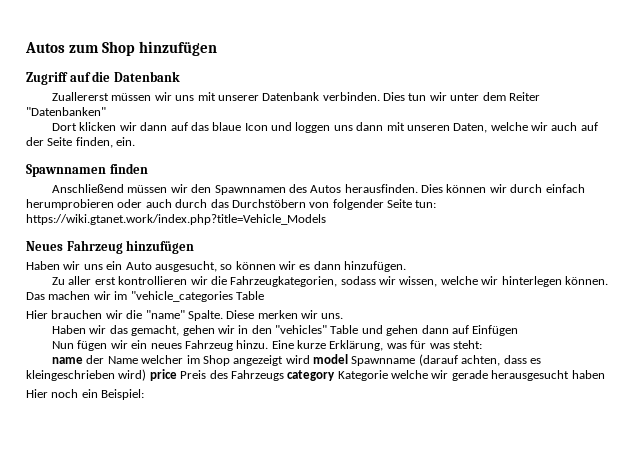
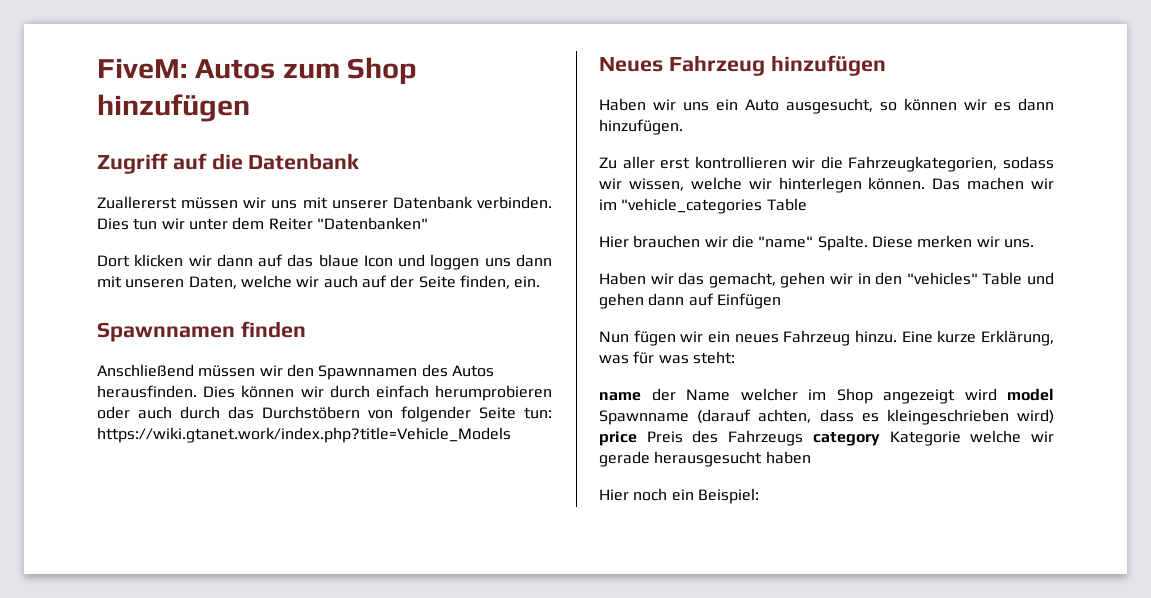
(25, 47) none -> [97,58,187,79] FiveM:

